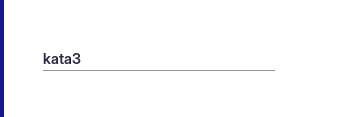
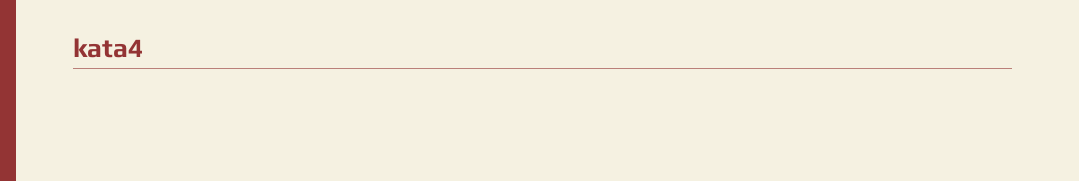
[43,53,81,64] kata3 -> [73,38,143,58] kata4

